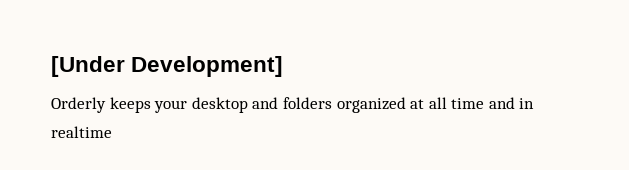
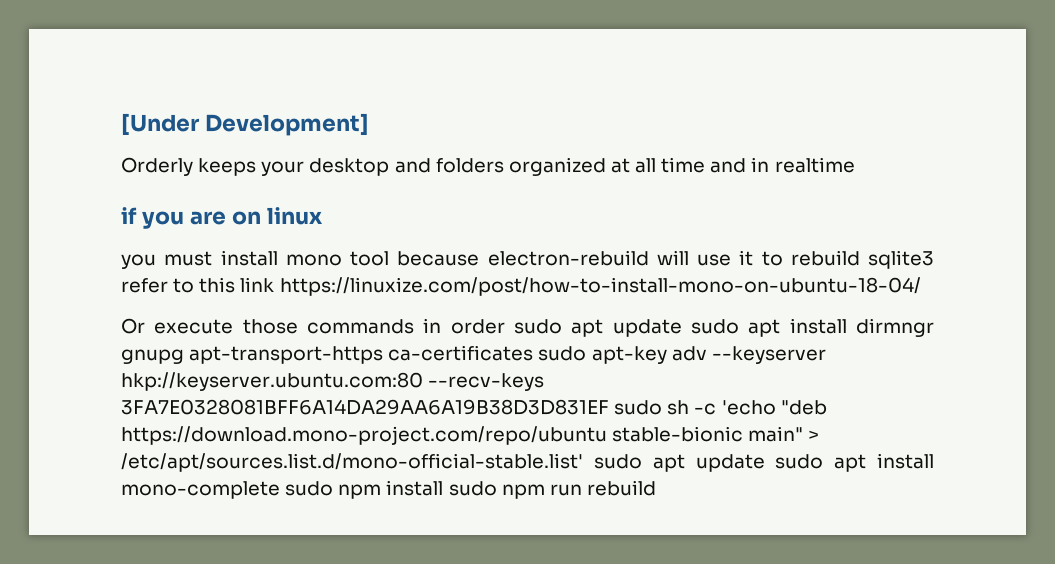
(112, 132) none -> [121,207,323,229] [121,250,934,269] [121,277,921,296] [121,318,934,337] [121,345,826,364] [121,372,545,391] [121,399,827,415] [121,426,820,445] [121,453,935,472] [121,480,656,499] // if you are on linux // you must install mono tool because electron-rebuild will use it to rebuild sqlite3 refer to this link https://linuxize.com/post/how-to-install-mono-on-ubuntu-18-04/ // Or execute those commands in order sudo apt update sudo apt install dirmngr gnupg apt-transport-https ca-certificates sudo apt-key adv --keyserver hkp://keyserver.ubuntu.com:80 --recv-keys 3FA7E0328081BFF6A14DA29AA6A19B38D3D831EF sudo sh -c 'echo "deb https://download.mono-project.com/repo/ubuntu stable-bionic main" > /etc/apt/sources.list.d/mono-official-stable.list' sudo apt update sudo apt install mono-complete sudo npm install sudo npm run rebuild

